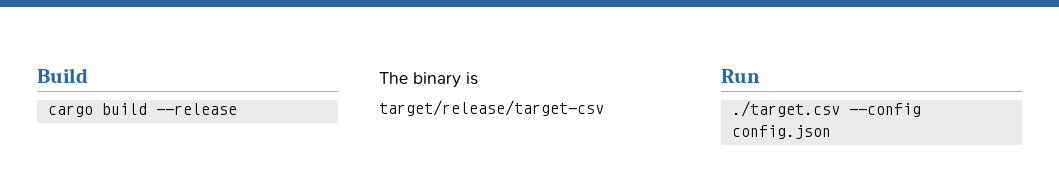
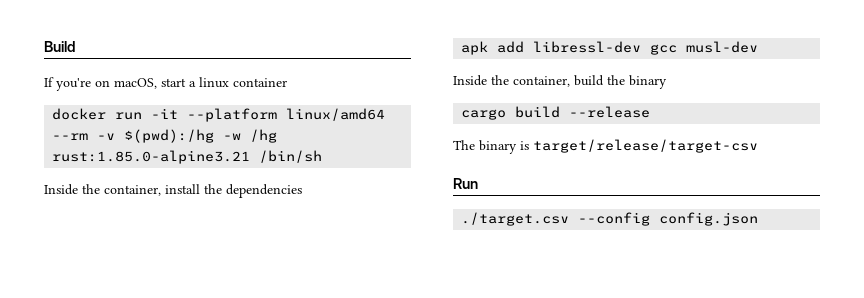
(88, 75) none -> [44,77,287,91] [52,108,386,122] [52,129,278,143] [52,150,323,164] [44,184,302,198] [461,41,759,55] [453,75,667,89] // If you're on macOS, start a linux container // docker run -it --platform linux/amd64 --rm -v $(pwd):/hg -w /hg rust:1.85.0-alpine3.21 /bin/sh // Inside the container, install the dependencies // apk add libressl-dev gcc musl-dev // Inside the container, build the binary

